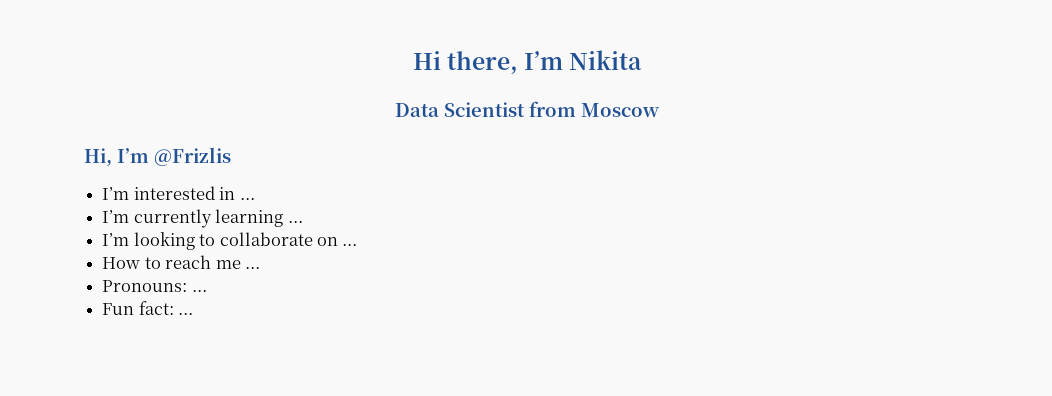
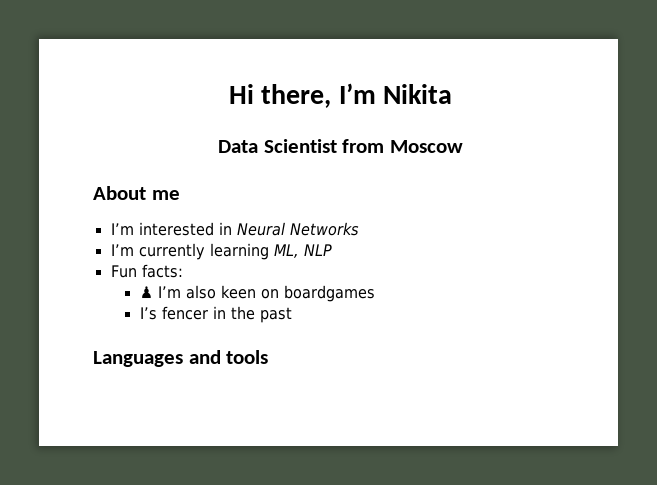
[84,147,231,167] Hi, I’m @Frizlis -> [93,186,180,200] About me
[239,197,255,200] ... -> [236,222,359,236] Neural Networks
[287,220,303,223] [102,232,358,250] [102,255,260,269] [102,280,207,292] [102,301,194,315] ... // I’m looking to collaborate on ... // How to reach me ... // Pronouns: ... // Fun fact: ... -> [273,244,332,258] [110,264,183,278] [139,285,375,302] [139,306,292,323] [93,350,269,367] ML, NLP // Fun facts: // ♟ I’m also keen on boardgames // I’s fencer in the past // Languages and tools

